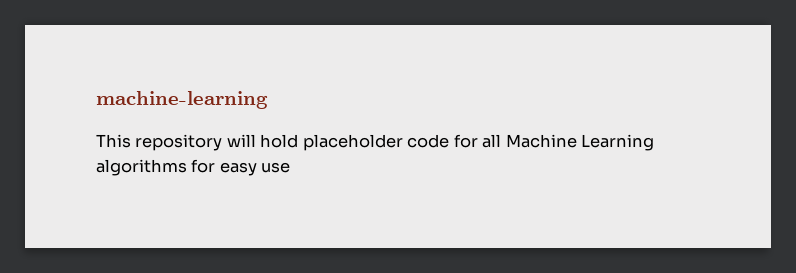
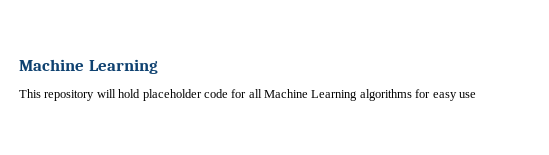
[96,91,268,109] machine-learning -> [19,59,158,74] Machine Learning

